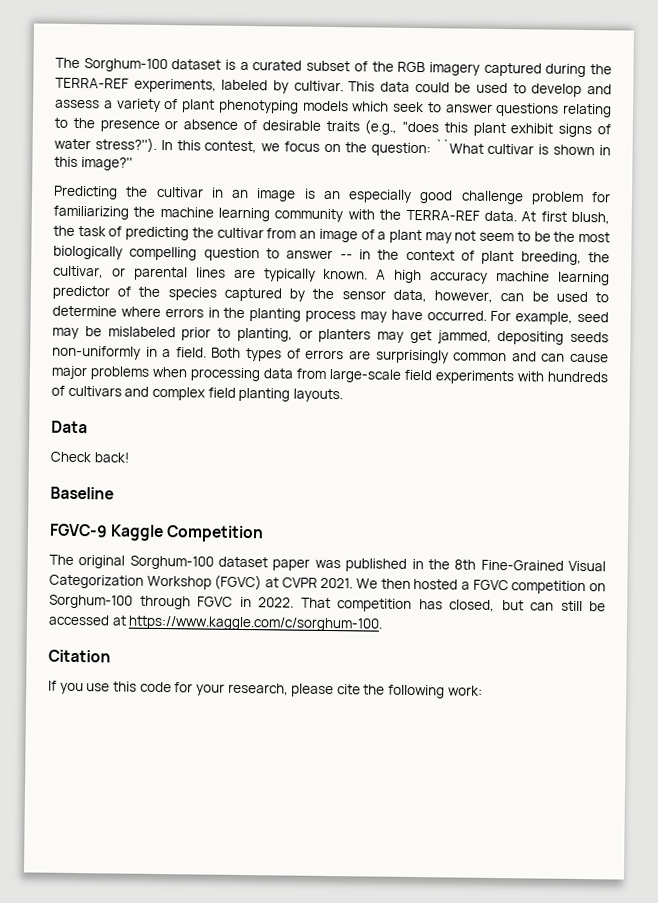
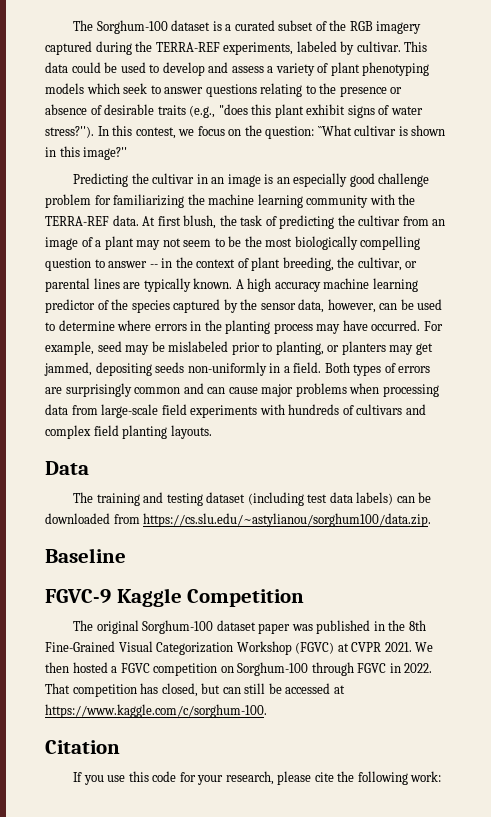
[50,451,129,463] Check back! -> [73,492,432,506] [45,513,432,527] The training and testing dataset (including test data labels) can be downloaded from https://cs.slu.edu/~astylianou/sorghum100/data.zip.

